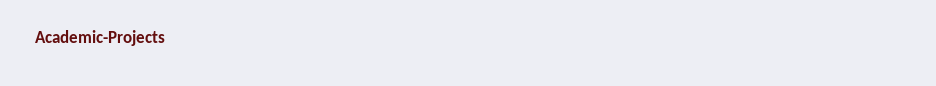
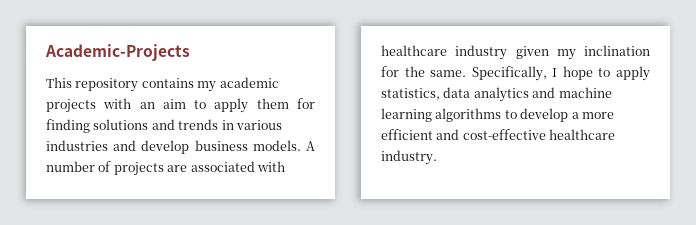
(165, 38) none -> [46,77,279,92] [46,98,315,113] [46,119,282,133] [46,140,315,154] [46,161,285,176] [381,45,650,60] [381,66,650,81] [381,87,612,102] [381,108,614,122] [381,129,616,140] [381,150,437,165] // This repository contains my academic projects with an aim to apply them for finding solutions and trends in various industries and develop business models. A number of projects are associated with healthcare industry given my inclination for the same. Specifically, I hope to apply statistics, data analytics and machine learning algorithms to develop a more efficient and cost-effective healthcare industry.

